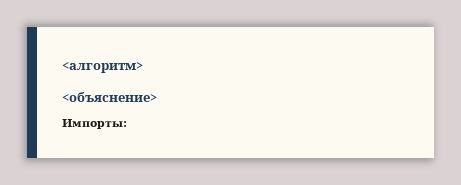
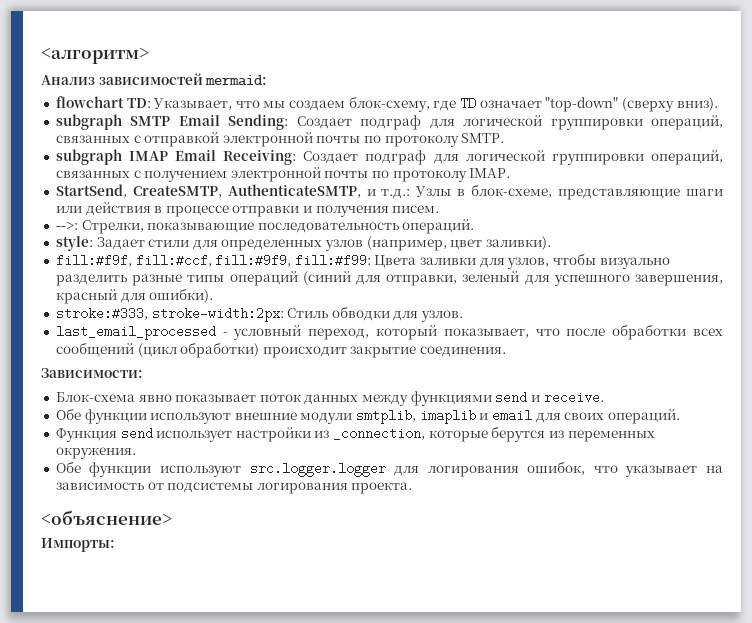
(143, 67) none -> [41,73,268,86] [55,96,718,112] [55,114,723,130] [55,132,505,147] [55,149,723,165] [55,167,511,182] [55,184,723,200] [55,202,440,217] [55,219,475,234] [55,236,552,251] [55,253,670,269] [55,271,723,286] [55,288,214,304] [55,306,464,322] [55,324,723,340] [55,342,507,358] [41,368,143,378] [55,391,604,406] [55,408,680,424] [55,426,655,442] [55,447,136,459] [55,461,724,477] [55,482,413,494] // Анализ зависимостей mermaid: // flowchart TD: Указывает, что мы создаем блок-схему, где TD означает "top-down" (сверху вниз). // subgraph SMTP Email Sending: Создает подграф для логической группировки операций, связанных с отправкой электронной почты по протоколу SMTP. // subgraph IMAP Email Receiving: Создает подграф для логической группировки операций, связанных с получением электронной почты по протоколу IMAP. // StartSend, CreateSMTP, AuthenticateSMTP, и т.д.: Узлы в блок-схеме, представляющие шаги или действия в процессе отправки и получения писем. // -->: Стрелки, показывающие последовательность операций. // style: Задает стили для определенных узлов (например, цвет заливки). // fill:#f9f, fill:#ccf, fill:#9f9, fill:#f99: Цвета заливки для узлов, чтобы визуально разделить разные типы операций (синий для отправки, зеленый для успешного завершения, красный для ошибки). // stroke:#333, stroke-width:2px: Стиль обводки для узлов. // last_email_processed - условный переход, который показывает, что после обработки всех сообщений (цикл обработки) происходит закрытие соединения. // Зависимости: // Блок-схема явно показывает поток данных между функциями send и receive. // Обе функции используют внешние модули smtplib, imaplib и email для своих операций. // Функция send использует настройки из _connection, которые берутся из переменных окружения. // Обе функции используют src.logger.logger для логирования ошибок, что указывает на зависимость от подсистемы логирования проекта.

